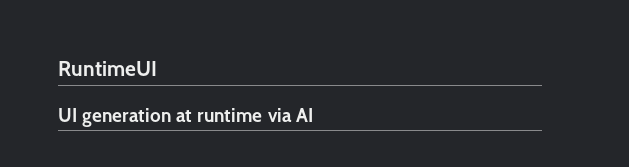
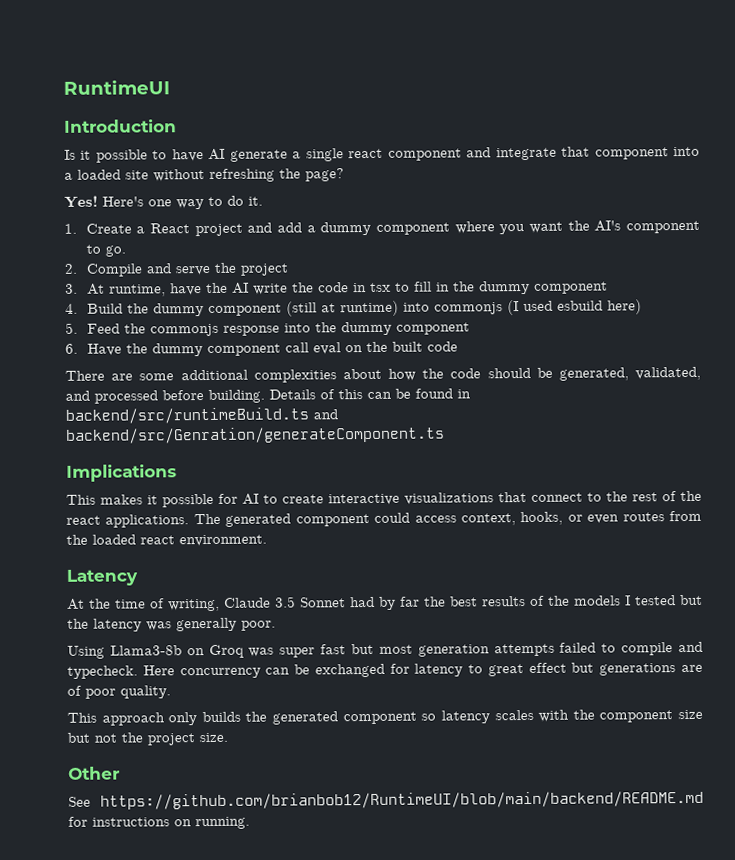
[58,108,313,127] UI generation at runtime via AI -> [64,119,177,133] [64,146,700,163] [64,168,344,182] [64,195,263,210] [64,220,700,237] [85,244,126,257] [64,262,289,277] [65,280,608,297] [65,299,642,317] [65,321,470,337] [65,341,458,357] [65,366,702,383] [65,388,471,404] [65,407,338,424] [65,426,445,444] [66,464,177,482] [66,490,702,508] [66,510,702,528] [66,534,267,547] [66,569,138,586] [67,594,703,612] [67,617,276,632] [67,641,703,659] [67,662,703,679] [67,685,171,699] [67,709,704,726] [67,732,228,746] [68,766,120,780] [68,790,704,810] [68,816,250,830] Introduction // Is it possible to have AI generate a single react component and integrate that component into a loaded site without refreshing the page? // Yes! Here's one way to do it. // 1. Create a React project and add a dummy component where you want the AI's component to go. // 2. Compile and serve the project // 3. At runtime, have the AI write the code in tsx to fill in the dummy component // 4. Build the dummy component (still at runtime) into commonjs (I used esbuild here) // 5. Feed the commonjs response into the dummy component // 6. Have the dummy component call eval on the built code // There are some additional complexities about how the code should be generated, validated, and processed before building. Details of this can be found in backend/src/runtimeBuild.ts and backend/src/Genration/generateComponent.ts // Implications // This makes it possible for AI to create interactive visualizations that connect to the rest of the react applications. The generated component could access context, hooks, or even routes from the loaded react environment. // Latency // At the time of writing, Claude 3.5 Sonnet had by far the best results of the models I tested but the latency was generally poor. // Using Llama3-8b on Groq was super fast but most generation attempts failed to compile and typecheck. Here concurrency can be exchanged for latency to great effect but generations are of poor quality. // This approach only builds the generated component so latency scales with the component size but not the project size. // Other // See https://github.com/brianbob12/RuntimeUI/blob/main/backend/README.md for instructions on running.

